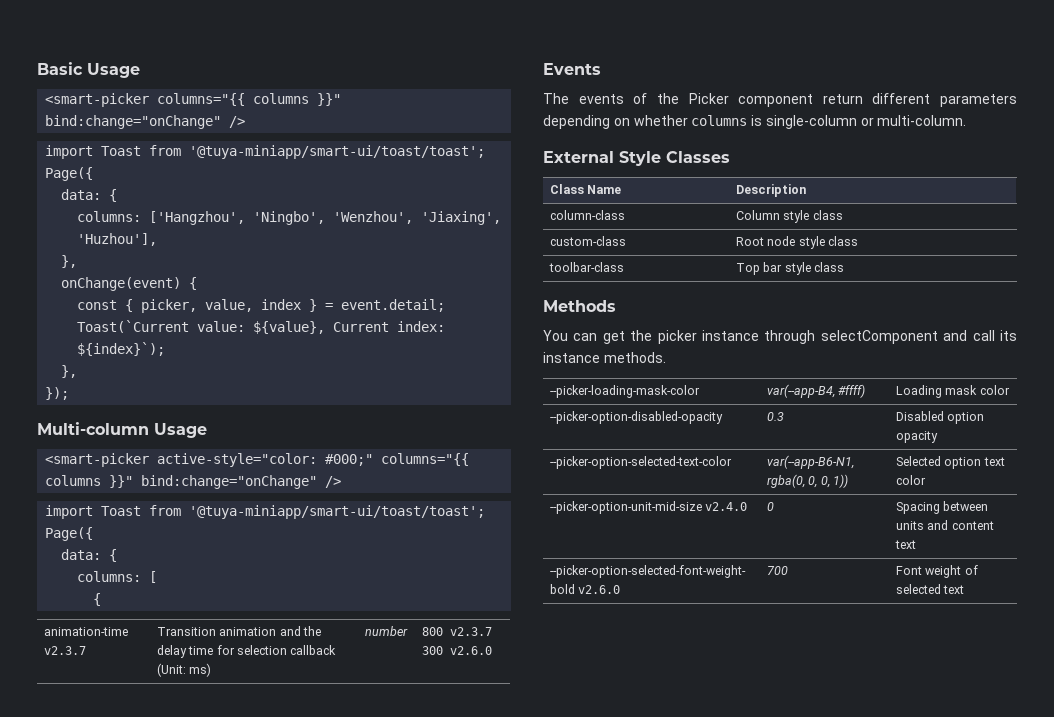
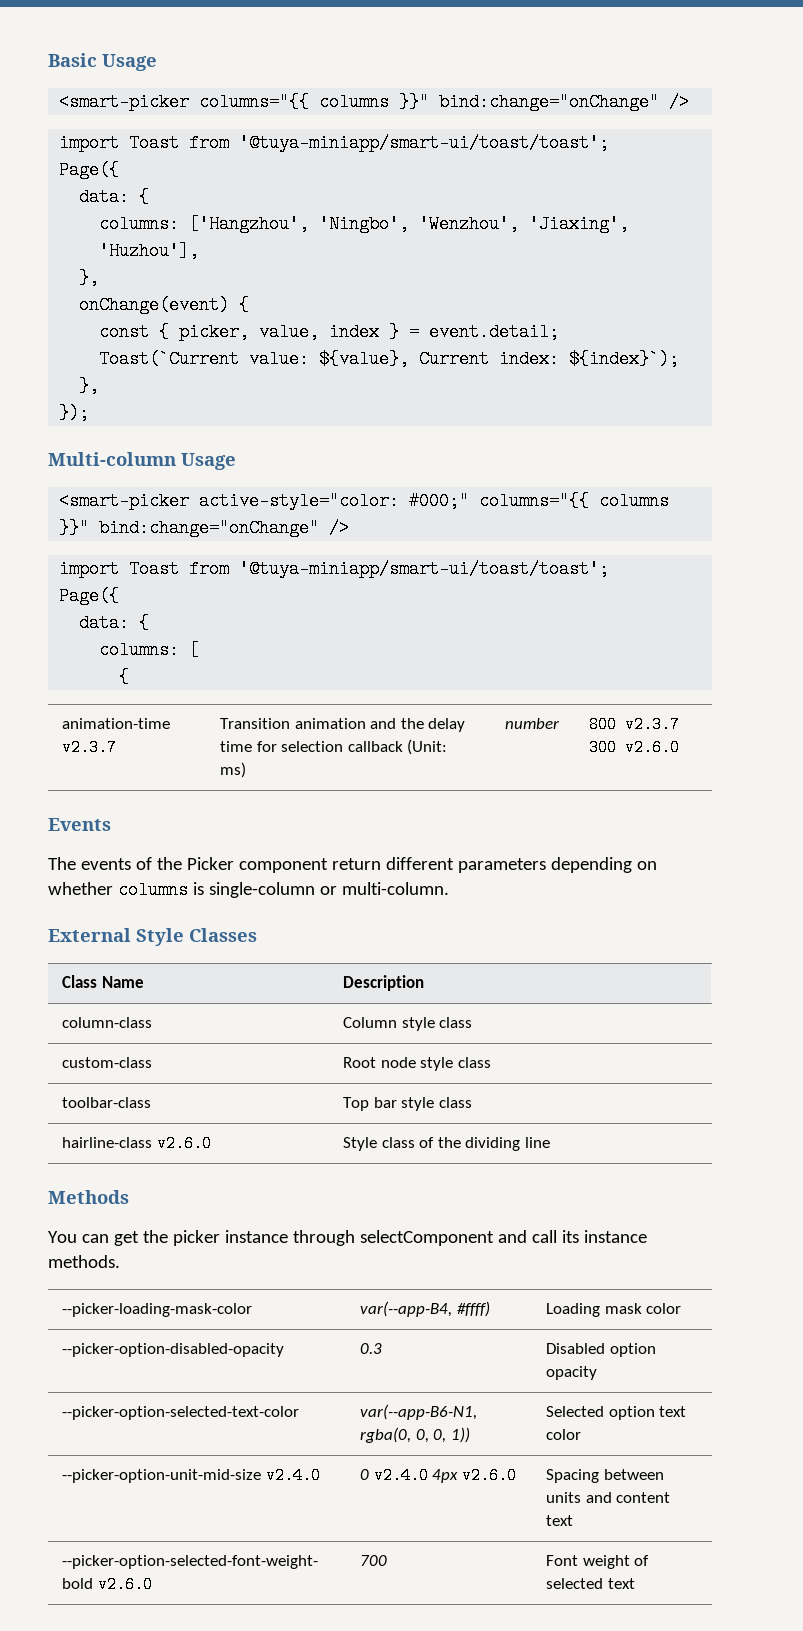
(845, 267) none -> [62,1135,212,1152] [343,1137,550,1151] // hairline-class v2.6.0 | Style class of the dividing line
(774, 506) none -> [373,1467,517,1484] v2.4.0 4px v2.6.0

